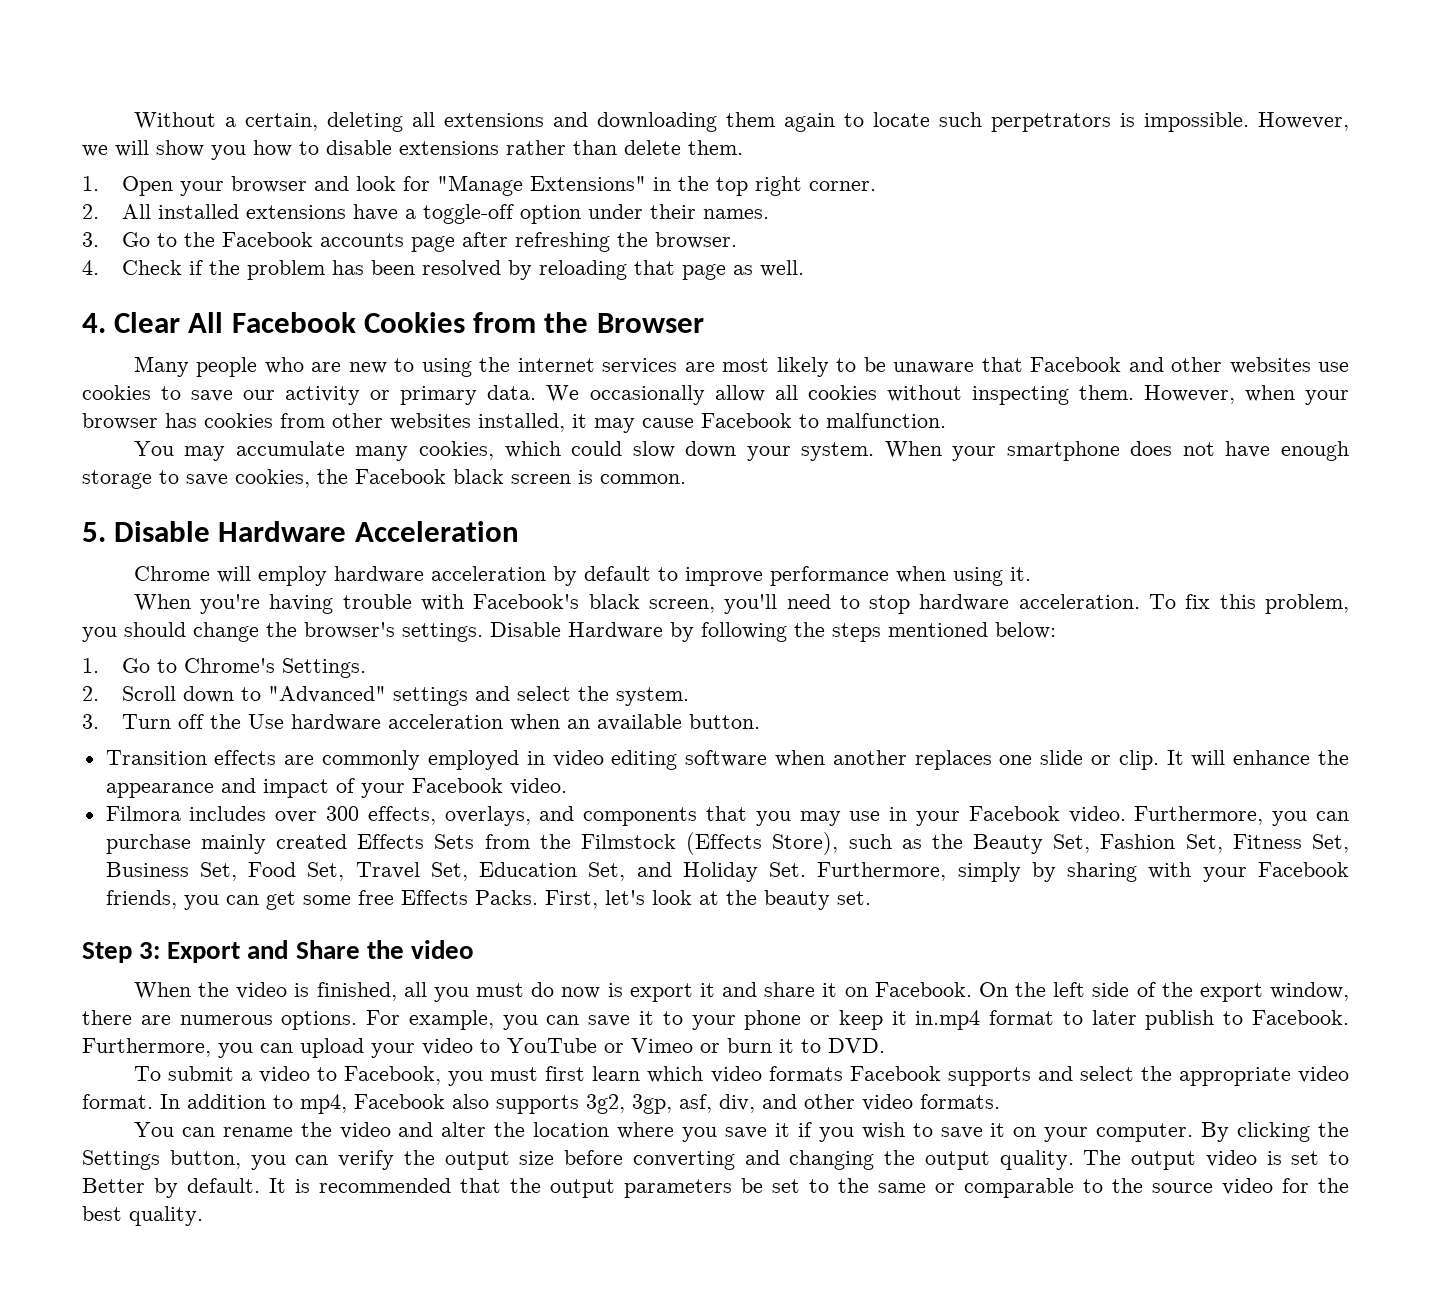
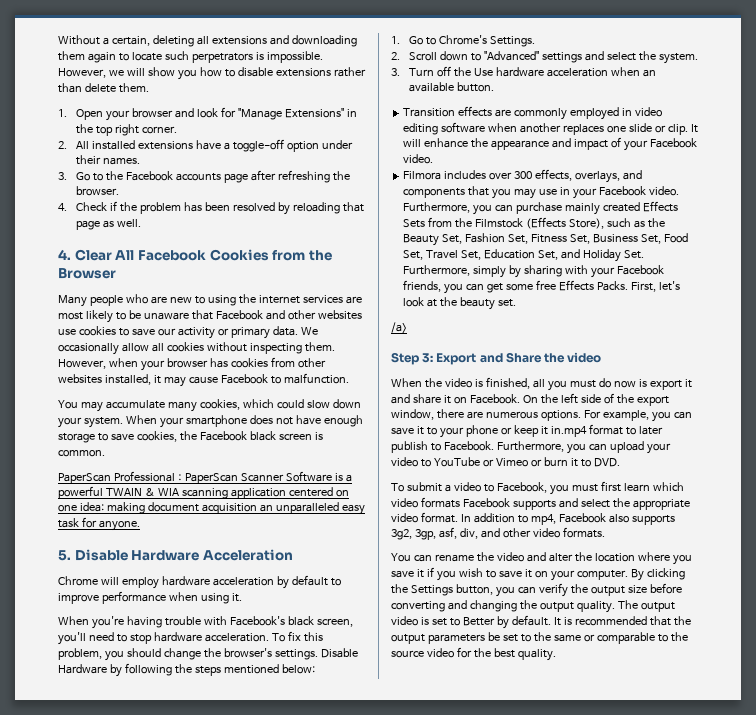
(686, 479) none -> [58,471,352,484] [58,486,349,499] [58,502,365,515] [58,517,140,531] // PaperScan Professional：PaperScan Scanner Software is a powerful TWAIN & WIA scanning application centered on one idea: making document acquisition an unparalleled easy task for anyone.
(871, 898) none -> [391,322,407,334] // /a>

